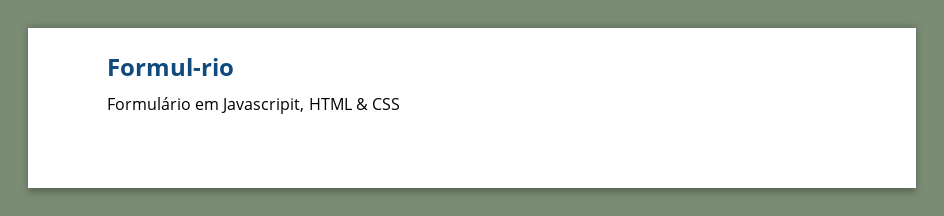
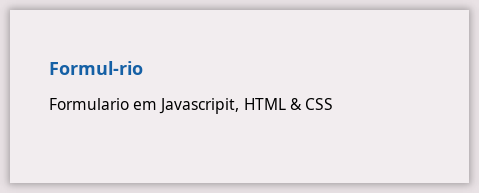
[107,97,191,110] Formulário -> [49,98,129,110] Formulario

